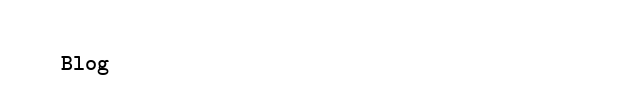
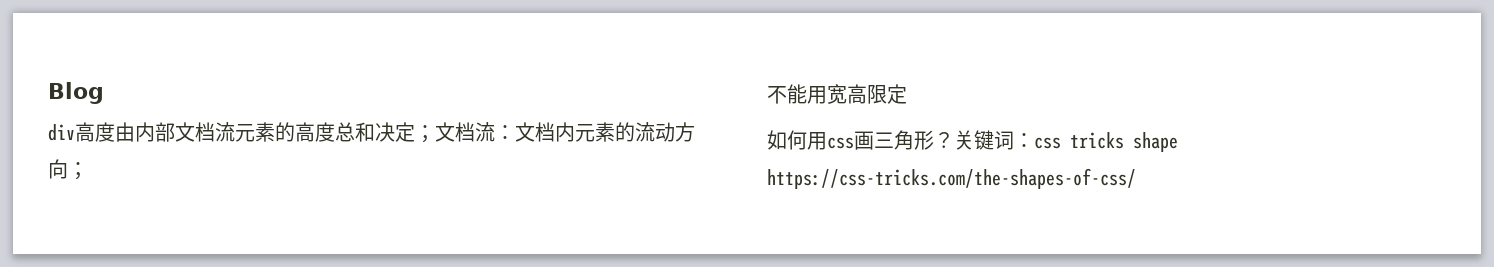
(109, 65) none -> [48,122,695,143] [48,159,88,180] [767,84,907,104] [767,130,1178,152] [767,168,1136,189] // div高度由内部文档流元素的高度总和决定；文档流：文档内元素的流动方向； // 不能用宽高限定 // 如何用css画三角形？关键词：css tricks shape https://css-tricks.com/the-shapes-of-css/

